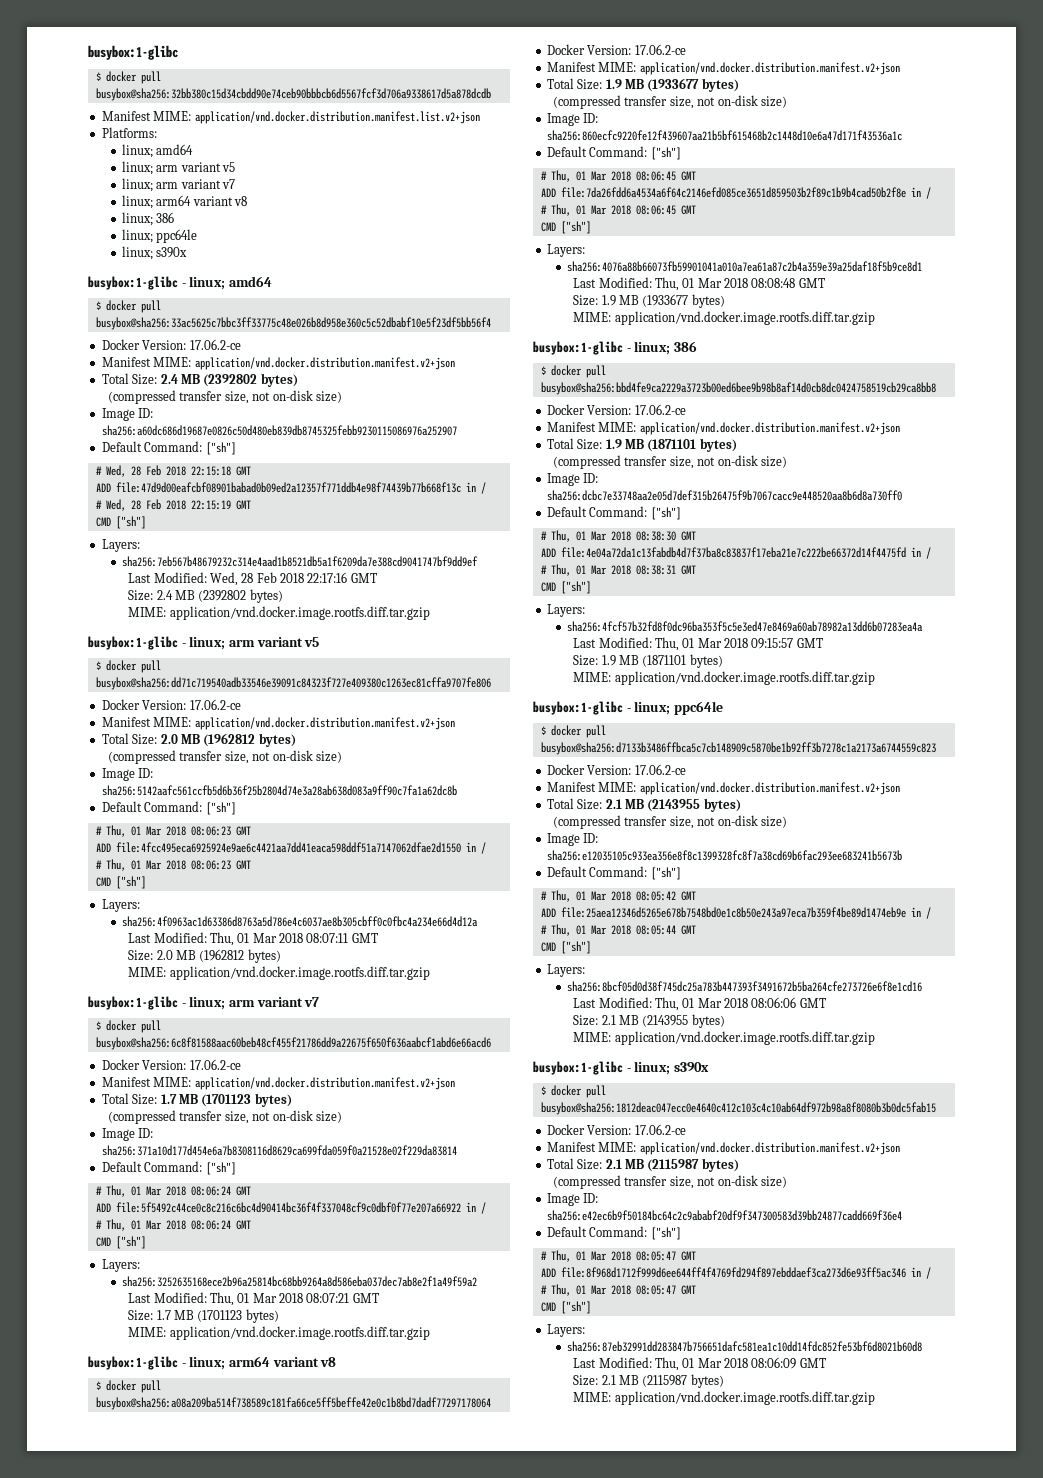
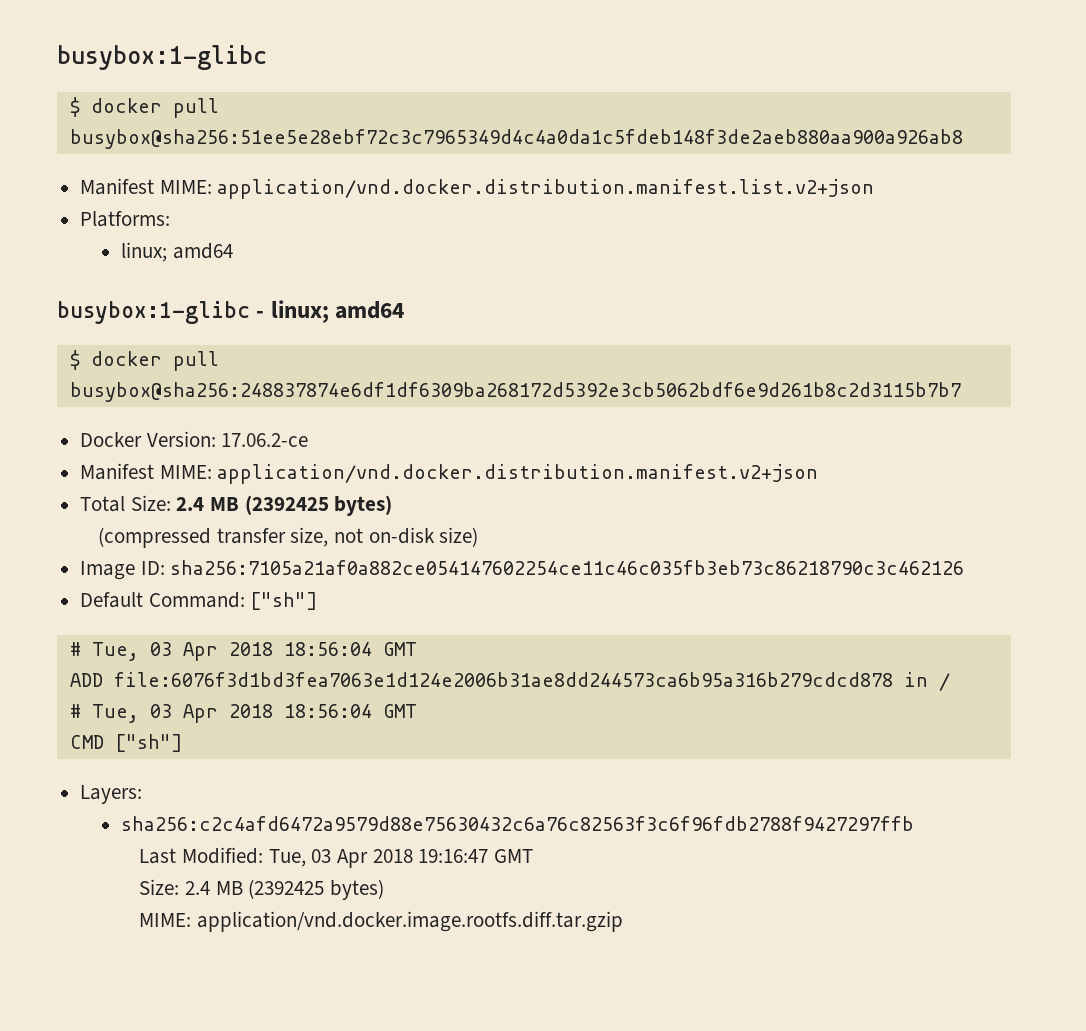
[95,88,491,101] busybox@sha256:32bb380c15d34cbdd90e74ceb90bbbcb6d5567fcf3d706a9338617d5a878dcdb -> [69,129,963,149] busybox@sha256:51ee5e28ebf72c3c7965349d4c4a0da1c5fdeb148f3de2aeb880aa900a926ab8
[121,161,235,175] [121,178,235,192] [121,195,247,209] [121,212,175,226] [121,229,198,243] [121,246,188,260] // linux; arm variant v5 // linux; arm variant v7 // linux; arm64 variant v8 // linux; 386 // linux; ppc64le // linux; s390x -> (233, 251) none
[95,317,491,330] busybox@sha256:33ac5625c7bbc3ff33775c48e026b8d958e360c5c52dbabf10e5f23df5bb56f4 -> [69,382,961,402] busybox@sha256:248837874e6df1df6309ba268172d5392e3cb5062bdf6e9d261b8c2d3115b7b7
[203,373,298,387] [108,390,342,404] [101,408,154,421] [101,425,457,436] [101,441,236,455] [95,465,251,477] [95,482,486,494] [95,499,251,511] [95,516,146,529] [101,539,140,552] [121,556,478,567] [128,572,348,586] (2392802 bytes) // (compressed transfer size, not on-disk size) // Image ID: sha256:a60dc686d19687e0826c50d480eb839db8745325febb9230115086976a252907 // Default Command: ["sh"] // # Wed, 28 Feb 2018 22:15:18 GMT // ADD file:47d9d00eafcbf08901babad0b09ed2a12357f771ddb4e98f74439b77b668f13c in / // # Wed, 28 Feb 2018 22:15:19 GMT // CMD ["sh"] // Layers: // sha256:7eb567b48679232c314e4aad1b8521db5a1f6209da7e388cd9041747bf9dd9ef // Last Modified: Wed, 28 Feb 2018 22:17:16 -> [244,495,393,516] [98,527,479,548] [80,560,965,580] [80,592,319,610] [69,642,417,661] [69,672,950,691] [69,704,417,723] [69,734,183,752] [80,785,143,804] [121,816,915,831] [139,847,489,868] (2392425 bytes) // (compressed transfer size, not on-disk size) // Image ID: sha256:7105a21af0a882ce054147602254ce11c46c035fb3eb73c86218790c3c462126 // Default Command: ["sh"] // # Tue, 03 Apr 2018 18:56:04 GMT // ADD file:6076f3d1bd3fea7063e1d124e2006b31ae8dd244573ca6b95a316b279cdcd878 in / // # Tue, 03 Apr 2018 18:56:04 GMT // CMD ["sh"] // Layers: // sha256:c2c4afd6472a9579d88e75630432c6a76c82563f3c6f96fdb2788f9427297ffb // Last Modified: Tue, 03 Apr 2018 19:16:47
[198,589,283,603] [128,606,430,620] [88,636,320,650] [95,660,161,673] [95,677,491,690] [101,699,241,710] [101,717,455,730] [101,733,296,747] [108,750,342,764] [101,768,154,781] [101,785,457,796] [101,801,236,815] [95,825,251,837] [95,842,486,854] [95,859,251,871] [95,876,146,889] [101,899,140,912] [121,916,478,927] [128,932,378,946] [128,949,281,963] [128,966,430,980] [88,996,320,1010] [95,1020,161,1033] [95,1037,491,1050] [101,1059,241,1070] [101,1077,455,1090] [101,1093,292,1107] [108,1110,342,1124] [101,1128,154,1141] [101,1145,457,1156] [101,1161,236,1175] [95,1185,251,1197] [95,1202,486,1214] [95,1219,251,1231] [95,1236,146,1249] [101,1259,140,1272] [121,1276,477,1287] [128,1292,379,1306] [128,1309,279,1323] [128,1326,430,1340] [88,1356,337,1370] [95,1380,161,1393] [95,1397,491,1410] [546,44,686,55] [546,62,900,75] [546,78,739,92] [553,95,787,109] [546,113,599,126] [546,130,902,141] [546,146,681,160] [540,170,696,182] [540,187,931,199] [540,204,696,216] [540,221,591,234] [546,244,585,257] [566,261,922,272] [573,277,825,291] [573,294,725,308] [573,311,875,325] [533,341,697,355] [540,365,606,378] [540,382,936,395] [546,404,686,415] [546,422,900,435] [546,438,737,452] [553,455,787,469] [546,473,599,486] [546,490,902,501] [546,506,681,520] [540,530,696,542] [540,547,931,559] [540,564,696,576] [540,581,591,594] [546,604,585,617] [566,621,923,632] [573,637,823,651] [573,654,723,668] [573,671,875,685] [533,701,723,715] [540,725,606,738] [540,742,936,755] [546,764,686,775] [546,782,900,795] [546,798,741,812] [553,815,787,829] [546,833,599,846] [546,850,902,861] [546,866,681,880] [540,890,696,902] [540,907,931,919] [540,924,696,936] [540,941,591,954] [546,964,585,977] [566,981,922,992] [573,997,826,1011] [573,1014,725,1028] [573,1031,875,1045] [533,1061,709,1075] [540,1085,606,1098] [540,1102,936,1115] [546,1124,686,1135] [546,1142,900,1155] [546,1158,739,1172] [553,1175,787,1189] [546,1193,599,1206] [546,1210,902,1221] [546,1226,681,1240] [540,1250,696,1262] [540,1267,931,1279] [540,1284,696,1296] [540,1301,591,1314] [546,1324,585,1337] [566,1341,922,1352] [573,1357,826,1371] [573,1374,724,1388] [573,1391,875,1405] (2392802 bytes) // MIME: application/vnd.docker.image.rootfs.diff.tar.gzip // busybox:1-glibc - linux; arm variant v5 // $ docker pull busybox@sha256:dd71c719540adb33546e39091c84323f727e409380c1263ec81cffa9707fe806 // Docker Version: 17.06.2-ce // Manifest MIME: application/vnd.docker.distribution.manifest.v2+json // Total Size: 2.0 MB (1962812 bytes) // (compressed transfer size, not on-disk size) // Image ID: sha256:5142aafc561ccfb5d6b36f25b2804d74e3a28ab638d083a9ff90c7fa1a62dc8b // Default Command: ["sh"] // # Thu, 01 Mar 2018 08:06:23 GMT // ADD file:4fcc495eca6925924e9ae6c4421aa7dd41eaca598ddf51a7147062dfae2d1550 in / // # Thu, 01 Mar 2018 08:06:23 GMT // CMD ["sh"] // Layers: // sha256:4f0963ac1d63386d8763a5d786e4c6037ae8b305cbff0c0fbc4a234e66d4d12a // Last Modified: Thu, 01 Mar 2018 08:07:11 GMT // Size: 2.0 MB (1962812 bytes) // MIME: application/vnd.docker.image.rootfs.diff.tar.gzip // busybox:1-glibc - linux; arm variant v7 // $ docker pull busybox@sha256:6c8f81588aac60beb48cf455f21786dd9a22675f650f636aabcf1abd6e66acd6 // Docker Version: 17.06.2-ce // Manifest MIME: application/vnd.docker.distribution.manifest.v2+json // Total Size: 1.7 MB (1701123 bytes) // (compressed transfer size, not on-disk size) // Image ID: sha256:371a10d177d454e6a7b8308116d8629ca699fda059f0a21528e02f229da83814 // Default Command: ["sh"] // # Thu, 01 Mar 2018 08:06:24 GMT // ADD file:5f5492c44ce0c8c216c6bc4d90414bc36f4f337048cf9c0dbf0f77e207a66922 in / // # Thu, 01 Mar 2018 08:06:24 GMT // CMD ["sh"] // Layers: // sha256:3252635168ece2b96a25814bc68bb9264a8d586eba037dec7ab8e2f1a49f59a2 // Last Modified: Thu, 01 Mar 2018 08:07:21 GMT // Size: 1.7 MB (1701123 bytes) // MIME: application/vnd.docker.image.rootfs.diff.tar.gzip // busybox:1-glibc - linux; arm64 variant v8 // $ docker pull busybox@sha256:a08a209ba514f738589c181fa66ce5ff5beffe42e0c1b8bd7dadf77297178064 // Docker Version: 17.06.2-ce // Manifest MIME: application/vnd.docker.distribution.manifest.v2+json // Total Size: 1.9 MB (1933677 bytes) // (compressed transfer size, not on-disk size) // Image ID: sha256:860ecfc9220fe12f439607aa21b5bf615468b2c1448d10e6a47d171f43536a1c // Default Command: ["sh"] // # Thu, 01 Mar 2018 08:06:45 GMT // ADD file:7da26fdd6a4534a6f64c2146efd085ce3651d859503b2f89c1b9b4cad50b2f8e in / // # Thu, 01 Mar 2018 08:06:45 GMT // CMD ["sh"] // Layers: // sha256:4076a88b66073fb59901041a010a7ea61a87c2b4a359e39a25daf18f5b9ce8d1 // Last Modified: Thu, 01 Mar 2018 08:08:48 GMT // Size: 1.9 MB (1933677 bytes) // MIME: application/vnd.docker.image.rootfs.diff.tar.gzip // busybox:1-glibc - linux; 386 // $ docker pull busybox@sha256:bbd4fe9ca2229a3723b00ed6bee9b98b8af14d0cb8dc0424758519cb29ca8bb8 // Docker Version: 17.06.2-ce // Manifest MIME: application/vnd.docker.distribution.manifest.v2+json // Total Size: 1.9 MB (1871101 bytes) // (compressed transfer size, not on-disk size) // Image ID: sha256:dcbc7e33748aa2e05d7def315b26475f9b7067cacc9e448520aa8b6d8a730ff0 // Default Command: ["sh"] // # Thu, 01 Mar 2018 08:38:30 GMT // ADD file:4e04a72da1c13fabdb4d7f37ba8c83837f17eba21e7c222be66372d14f4475fd in / // # Thu, 01 Mar 2018 08:38:31 GMT // CMD ["sh"] // Layers: // sha256:4fcf57b32fd8f0dc96ba353f5c5e3ed47e8469a60ab78982a13dd6b07283ea4a // Last Modified: Thu, 01 Mar 2018 09:15:57 GMT // Size: 1.9 MB (1871101 bytes) // MIME: application/vnd.docker.image.rootfs.diff.tar.gzip // busybox:1-glibc - linux; ppc64le // $ docker pull busybox@sha256:d7133b3486ffbca5c7cb148909c5870be1b92ff3b7278c1a2173a6744559c823 // Docker Version: 17.06.2-ce // Manifest MIME: application/vnd.docker.distribution.manifest.v2+json // Total Size: 2.1 MB (2143955 bytes) // (compressed transfer size, not on-disk size) // Image ID: sha256:e12035105c933ea356e8f8c1399328fc8f7a38cd69b6fac293ee683241b5673b // Default Command: ["sh"] // # Thu, 01 Mar 2018 08:05:42 GMT // ADD file:25aea12346d5265e678b7548bd0e1c8b50e243a97eca7b359f4be89d1474eb9e in / // # Thu, 01 Mar 2018 08:05:44 GMT // CMD ["sh"] // Layers: // sha256:8bcf05d0d38f745dc25a783b447393f3491672b5ba264cfe273726e6f8e1cd16 // Last Modified: Thu, 01 Mar 2018 08:06:06 GMT // Size: 2.1 MB (2143955 bytes) // MIME: application/vnd.docker.image.rootfs.diff.tar.gzip // busybox:1-glibc - linux; s390x // $ docker pull busybox@sha256:1812deac047ecc0e4640c412c103c4c10ab64df972b98a8f8080b3b0dc5fab15 // Docker Version: 17.06.2-ce // Manifest MIME: application/vnd.docker.distribution.manifest.v2+json // Total Size: 2.1 MB (2115987 bytes) // (compressed transfer size, not on-disk size) // Image ID: sha256:e42ec6b9f50184bc64c2c9ababf20df9f347300583d39bb24877cadd669f36e4 // Default Command: ["sh"] // # Thu, 01 Mar 2018 08:05:47 GMT // ADD file:8f968d1712f999d6ee644ff4f4769fd294f897ebddaef3ca273d6e93ff5ac346 in / // # Thu, 01 Mar 2018 08:05:47 GMT // CMD ["sh"] // Layers: // sha256:87eb32991dd283847b756651dafc581ea1c10dd14fdc852fe53bf6d8021b60d8 // Last Modified: Thu, 01 Mar 2018 08:06:09 GMT // Size: 2.1 MB (2115987 bytes) // MIME: application/vnd.docker.image.rootfs.diff.tar.gzip -> [248,879,384,900] [139,911,623,932] (2392425 bytes) // MIME: application/vnd.docker.image.rootfs.diff.tar.gzip

